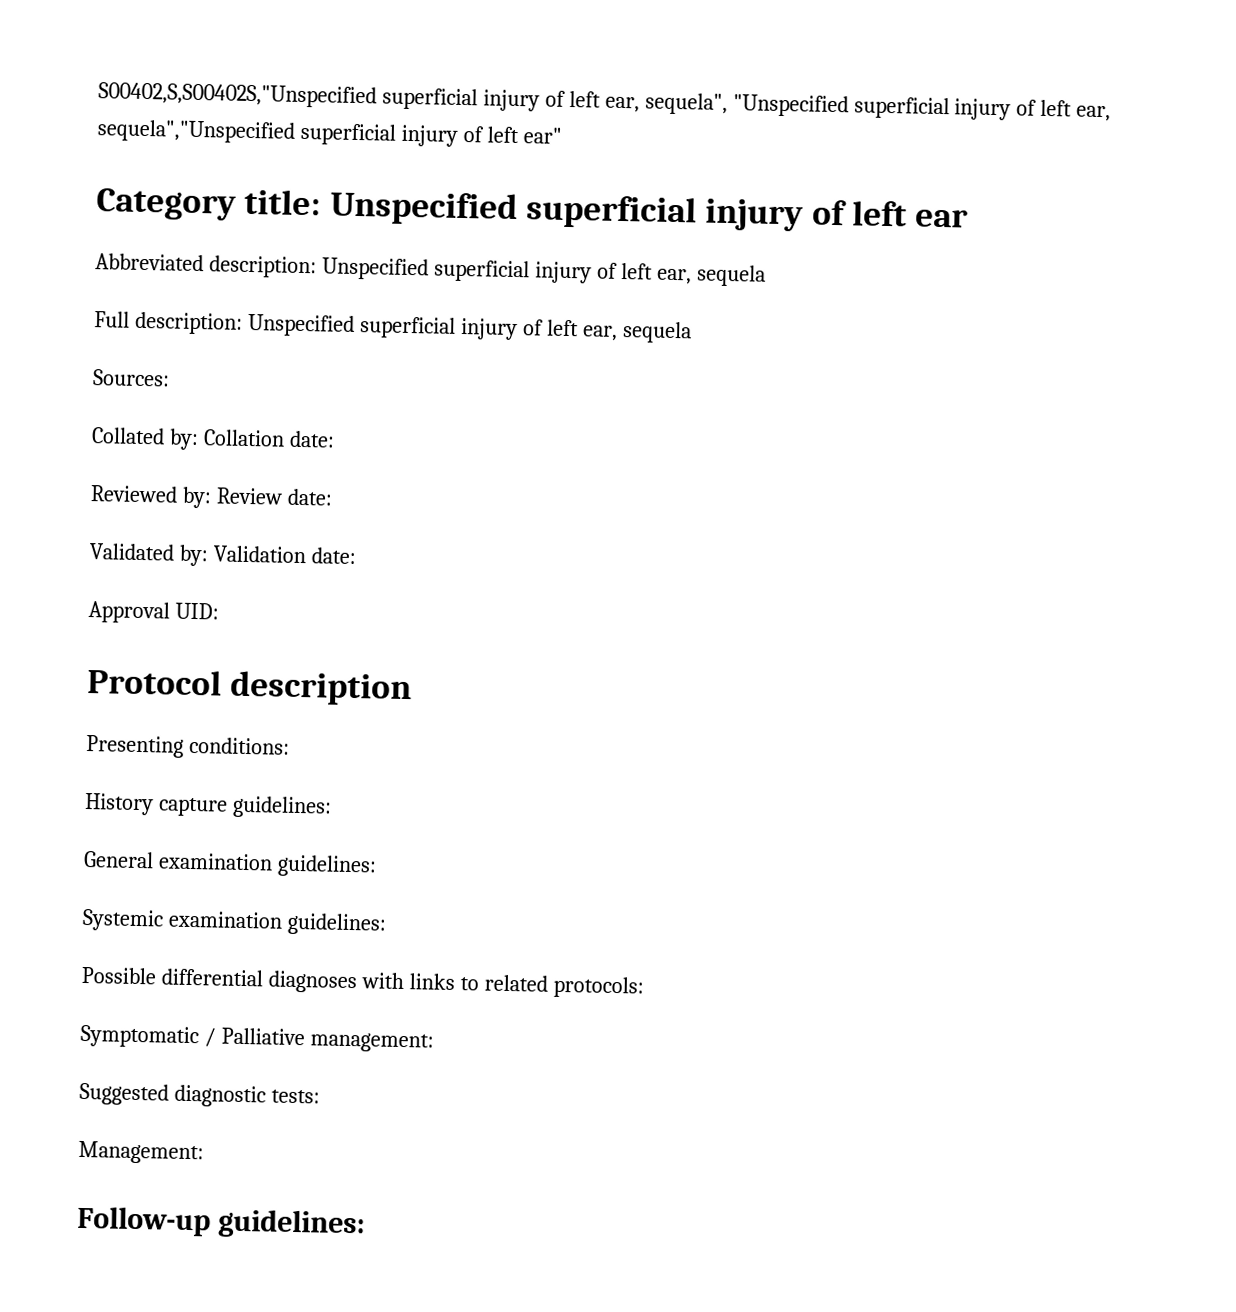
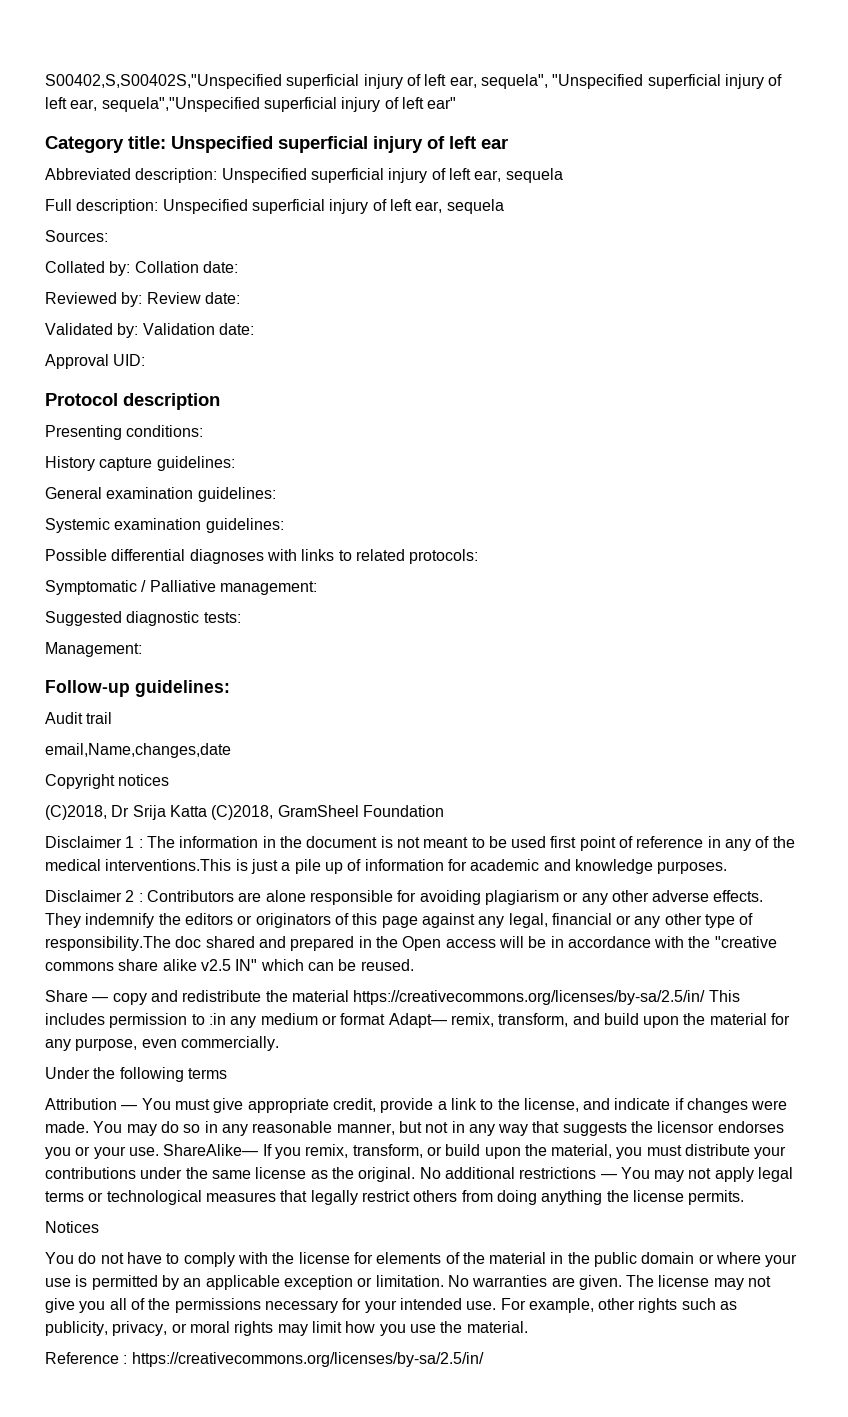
(365, 1224) none -> [45,712,113,724] [45,743,231,758] [45,774,170,789] [45,805,444,820] [45,836,795,851] [45,859,728,874] [45,890,764,905] [45,913,754,928] [45,936,777,951] [45,959,414,971] [45,990,740,1005] [45,1013,791,1028] [45,1036,279,1051] [45,1067,227,1082] [45,1098,788,1113] [45,1121,784,1136] [45,1144,787,1159] [45,1167,794,1182] [45,1190,745,1205] [45,1221,99,1233] [45,1252,798,1267] [45,1275,772,1290] [45,1298,738,1313] [45,1321,528,1336] [45,1352,484,1367] // Audit trail // email,Name,changes,date // Copyright notices // (C)2018, Dr Srija Katta (C)2018, GramSheel Foundation // Disclaimer 1 : The information in the document is not meant to be used first point of reference in any of the medical interventions.This is just a pile up of information for academic and knowledge purposes. // Disclaimer 2 : Contributors are alone responsible for avoiding plagiarism or any other adverse effects. They indemnify the editors or originators of this page against any legal, financial or any other type of responsibility.The doc shared and prepared in the Open access will be in accordance with the "creative commons share alike v2.5 IN" which can be reused. // Share — copy and redistribute the material https://creativecommons.org/licenses/by-sa/2.5/in/ This includes permission to :in any medium or format Adapt— remix, transform, and build upon the material for any purpose, even commercially. // Under the following terms // Attribution — You must give appropriate credit, provide a link to the license, and indicate if changes were made. You may do so in any reasonable manner, but not in any way that suggests the licensor endorses you or your use. ShareAlike— If you remix, transform, or build upon the material, you must distribute your contributions under the same license as the original. No additional restrictions — You may not apply legal terms or technological measures that legally restrict others from doing anything the license permits. // Notices // You do not have to comply with the license for elements of the material in the public domain or where your use is permitted by an applicable exception or limitation. No warranties are given. The license may not give you all of the permissions necessary for your intended use. For example, other rights such as publicity, privacy, or moral rights may limit how you use the material. // Reference : https://creativecommons.org/licenses/by-sa/2.5/in/

